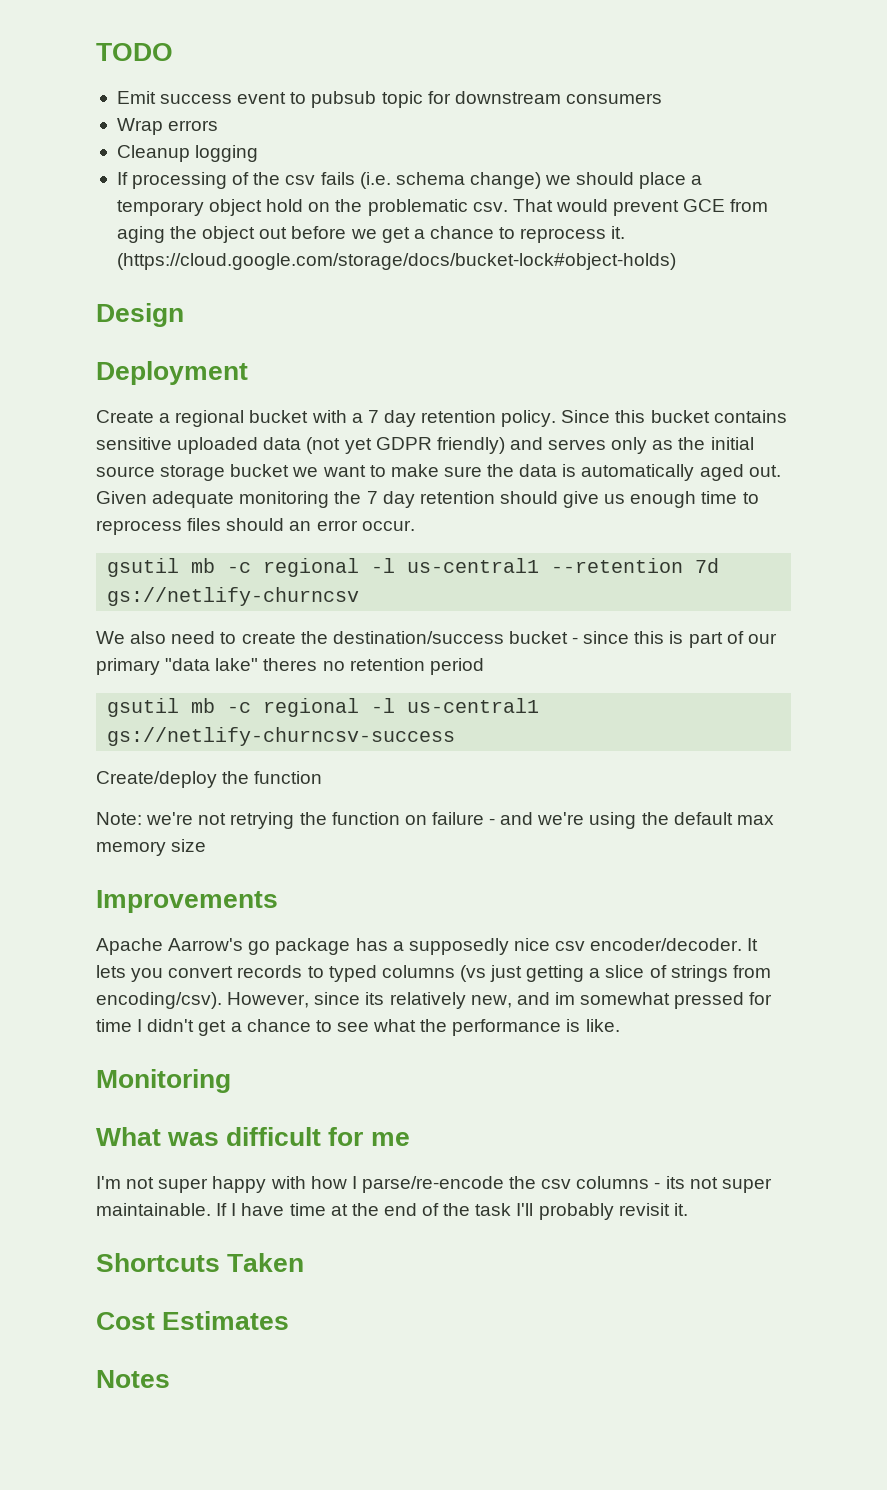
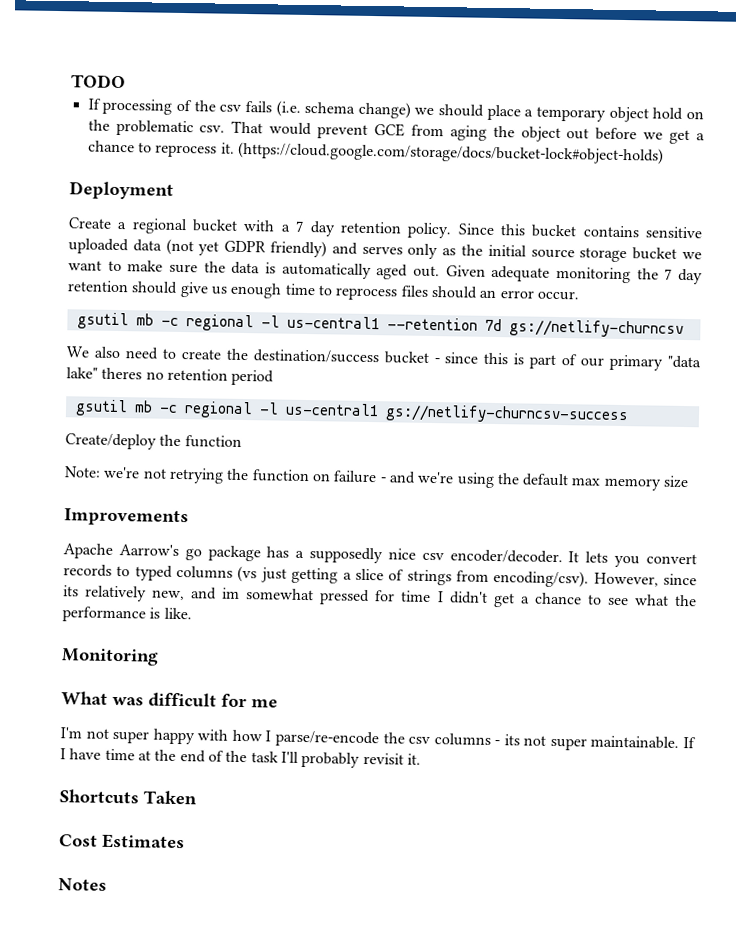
[116,91,662,108] [116,118,219,135] [116,145,259,162] // Emit success event to pubsub topic for downstream consumers // Wrap errors // Cleanup logging -> (126, 81) none
[96,303,184,327] // Design -> (664, 153) none

